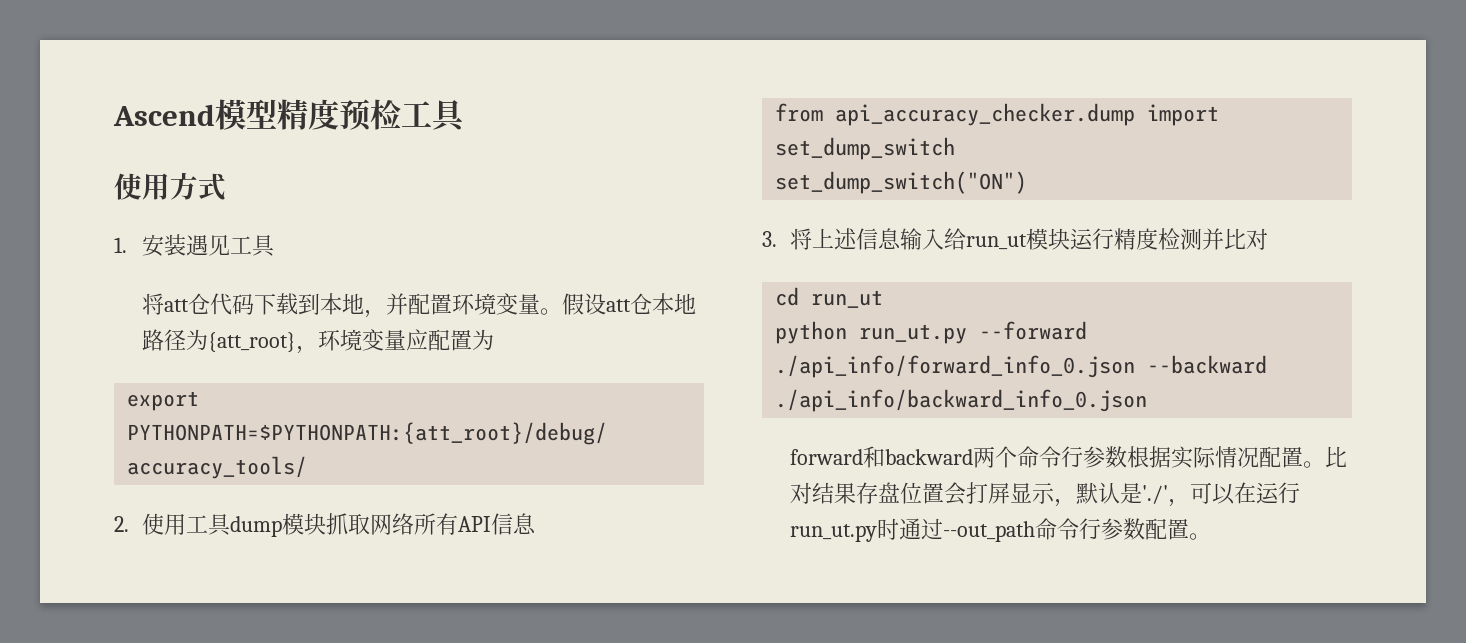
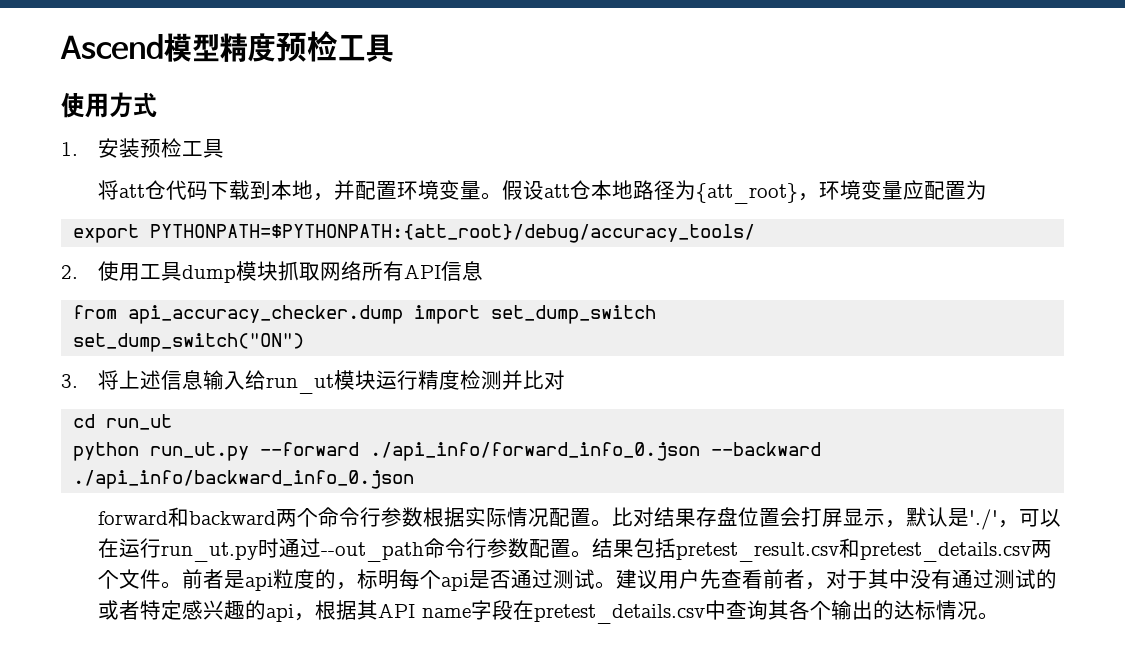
[185,234,230,256] 遇见 -> [139,138,182,158] 预检
(1211, 536) none -> [591,538,1052,562] [97,569,1057,591] [97,600,999,624] 结果包括pretest_result.csv和pretest_details.csv两个文件。前者是api粒度的，标明每个api是否通过测试。建议用户先查看前者，对于其中没有通过测试的或者特定感兴趣的api，根据其API name字段在pretest_details.csv中查询其各个输出的达标情况。

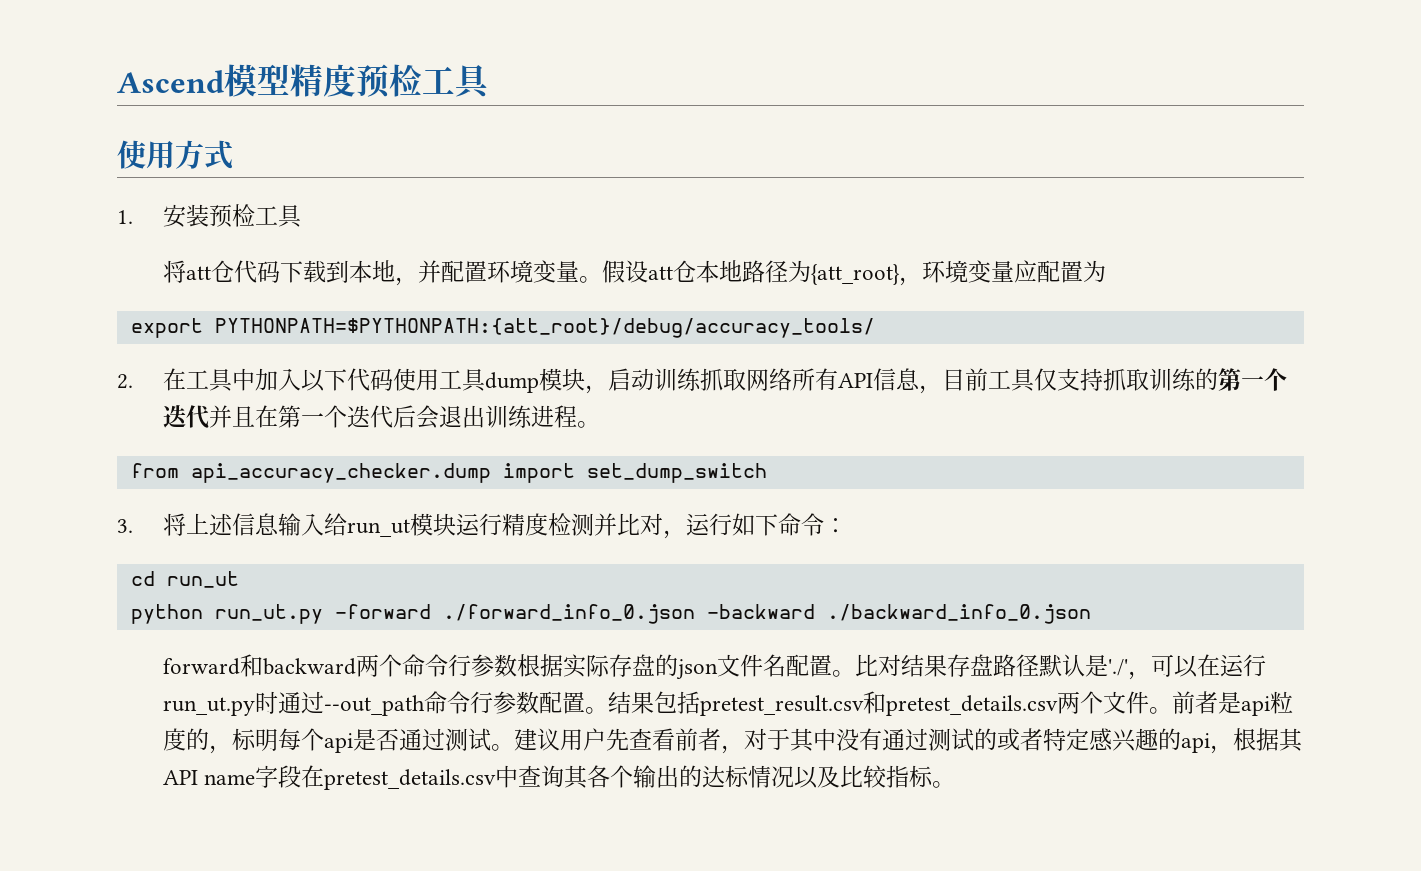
(78, 272) none -> [162,368,393,392] 在工具中加入以下代码
(278, 271) none -> [584,368,701,394] ，启动训练
(483, 271) none -> [918,368,1287,394] [162,405,600,429] ，目前工具仅支持抓取训练的第一个迭代并且在第一个迭代后会退出训练进程。
[73,333,305,352] // set_dump_switch("ON") -> (767, 473) none
(565, 380) none -> [662,513,847,539] ，运行如下命令：
[260,442,822,461] [73,470,415,489] --forward ./api_info/forward_info_0.json --backward ./api_info/backward_info_0.json -> [334,604,1091,624] -forward ./forward_info_0.json -backward ./backward_info_0.json
[506,507,549,527] 情况 -> [608,654,786,680] 存盘的json文件名
[737,507,906,528] 位置会打屏显示， -> [992,654,1039,677] 路径
(978, 610) none -> [793,765,933,789] 以及比较指标

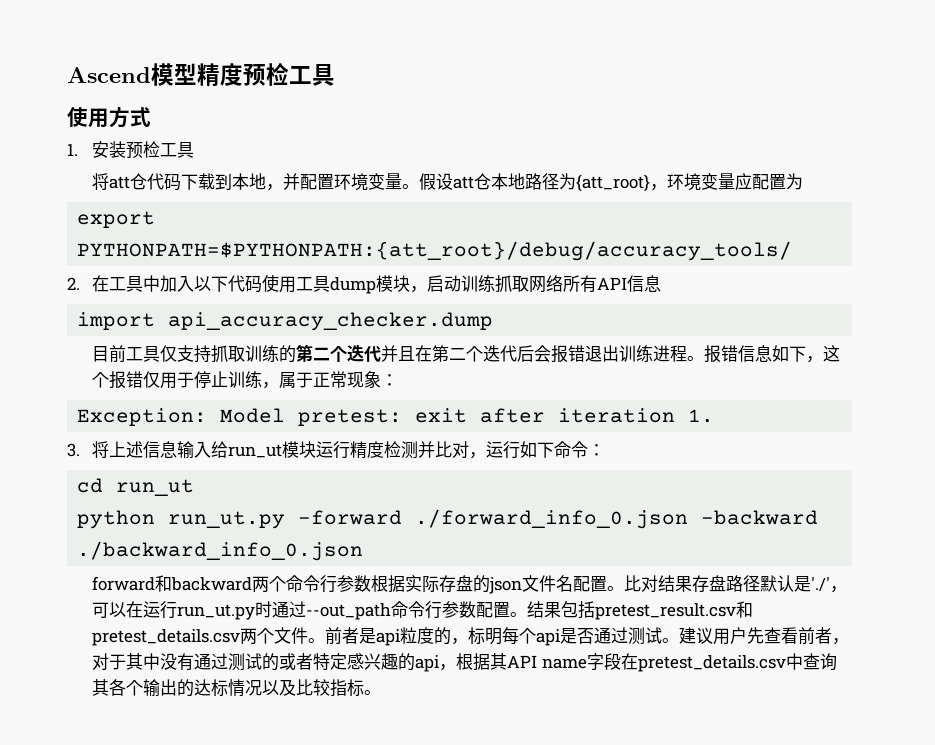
[918,385,942,394] ， -> [77,312,494,331] // import api_accuracy_checker.dump //
[1240,376,1264,388] 一 -> [313,347,331,361] 二
[300,413,324,425] 一 -> [449,348,467,360] 二
(439, 417) none -> [551,345,586,363] 报错
[130,463,767,483] // from api_accuracy_checker.dump import set_dump_switch -> [704,345,841,363] [92,371,399,389] [77,408,715,426] 报错信息如下，这个报错仅用于停止训练，属于正常现象： // Exception: Model pretest: exit after iteration 1.

